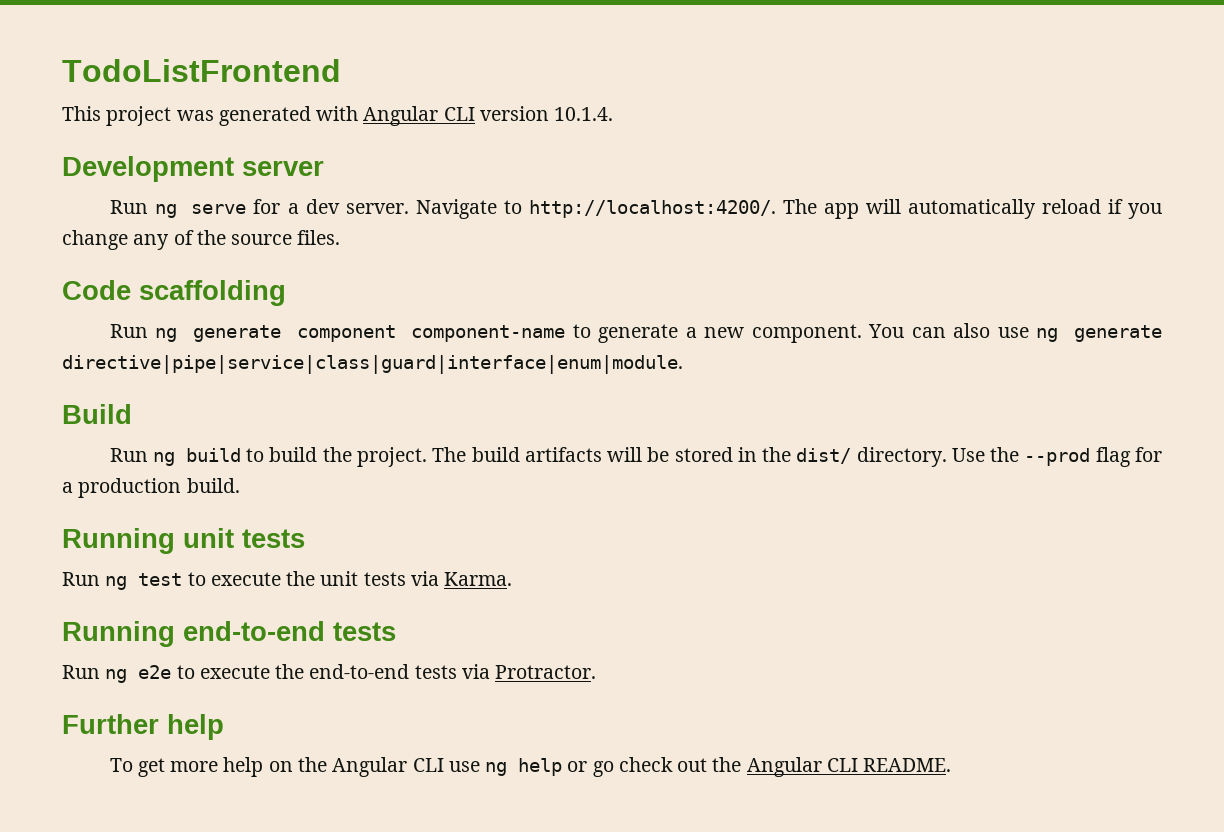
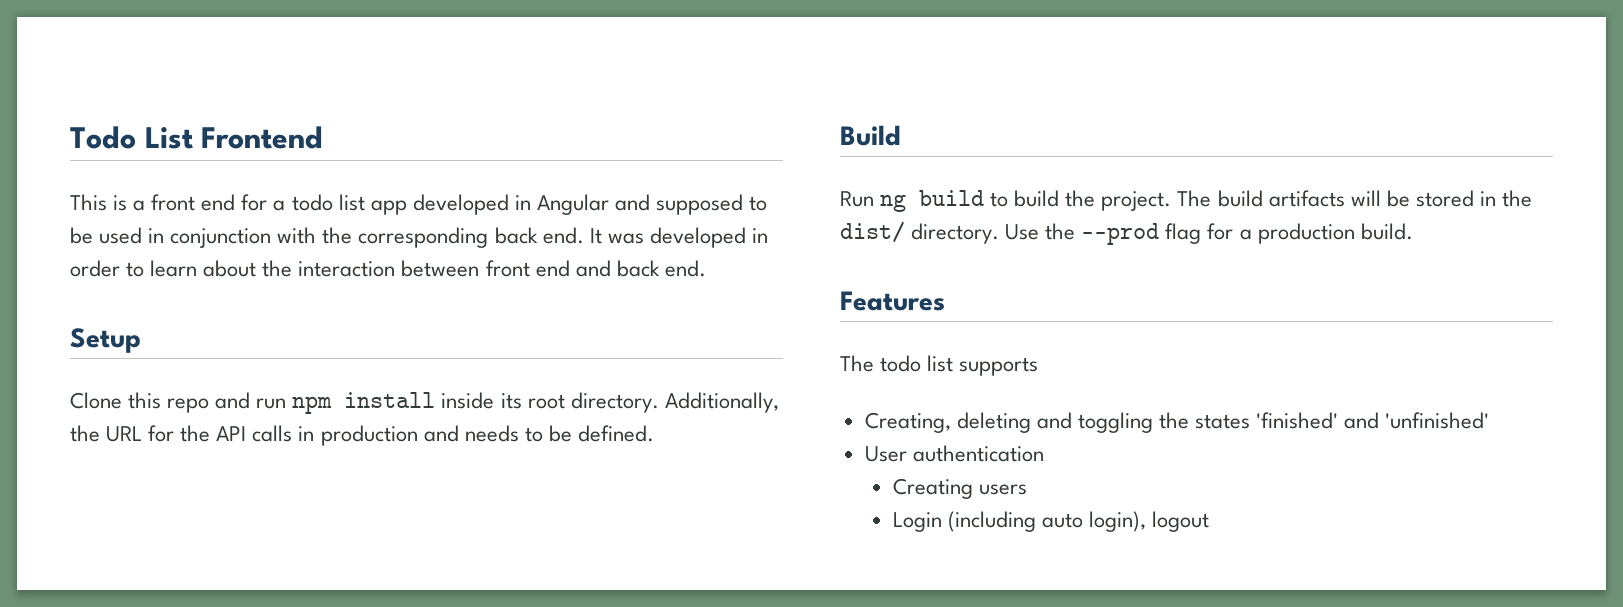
[62,59,341,82] [62,106,614,126] [62,156,324,182] [109,199,1162,219] [62,230,341,250] [62,280,286,306] [109,323,1162,343] [62,355,683,374] TodoListFrontend // This project was generated with Angular CLI version 10.1.4. // Development server // Run ng serve for a dev server. Navigate to http://localhost:4200/. The app will automatically reload if you change any of the source files. // Code scaffolding // Run ng generate component component-name to generate a new component. You can also use ng generate directive|pipe|service|class|guard|interface|enum|module. -> [70,126,324,149] [70,194,768,215] [70,227,768,248] [70,260,706,277] [70,328,141,353] [70,392,779,414] [70,425,654,446] Todo List Frontend // This is a front end for a todo list app developed in Angular and supposed to be used in conjunction with the corresponding back end. It was developed in order to learn about the interaction between front end and back end. // Setup // Clone this repo and run npm install inside its root directory. Additionally, the URL for the API calls in production and needs to be defined.
[62,528,305,554] [62,571,513,590] [62,621,396,647] [62,664,597,683] [62,714,224,740] [109,757,952,777] Running unit tests // Run ng test to execute the unit tests via Karma. // Running end-to-end tests // Run ng e2e to execute the end-to-end tests via Protractor. // Further help // To get more help on the Angular CLI use ng help or go check out the Angular CLI README. -> [840,291,945,311] [840,355,1039,376] [864,412,1490,433] [864,445,1044,462] [892,478,1027,499] [892,511,1210,532] Features // The todo list supports // Creating, deleting and toggling the states 'finished' and 'unfinished' // User authentication // Creating users // Login (including auto login), logout

